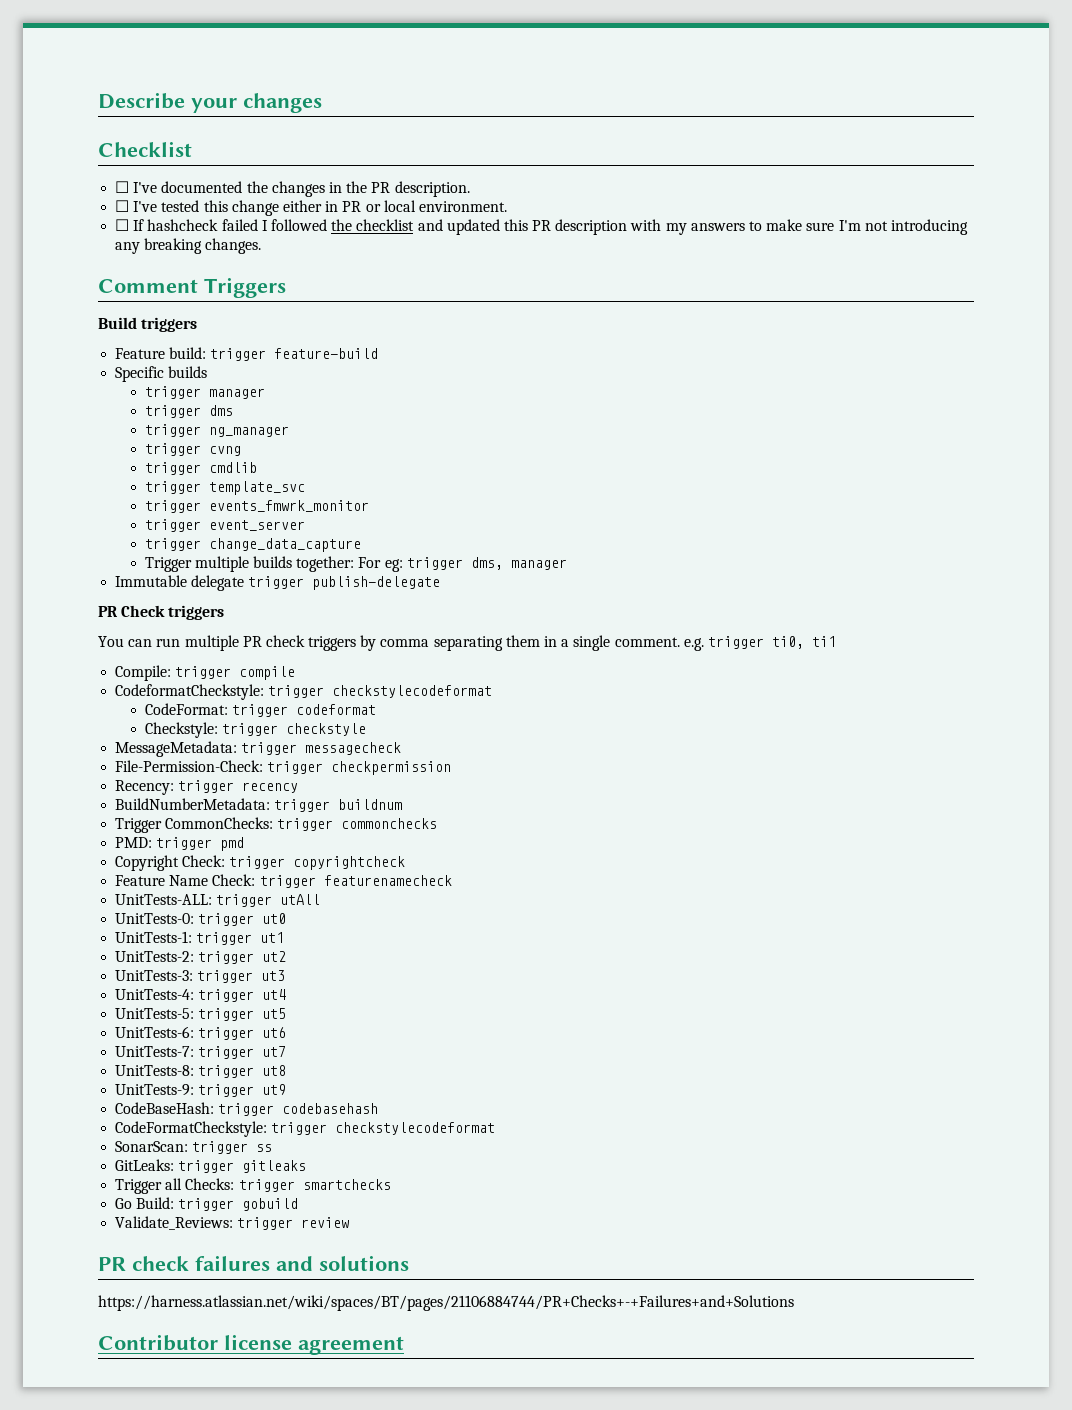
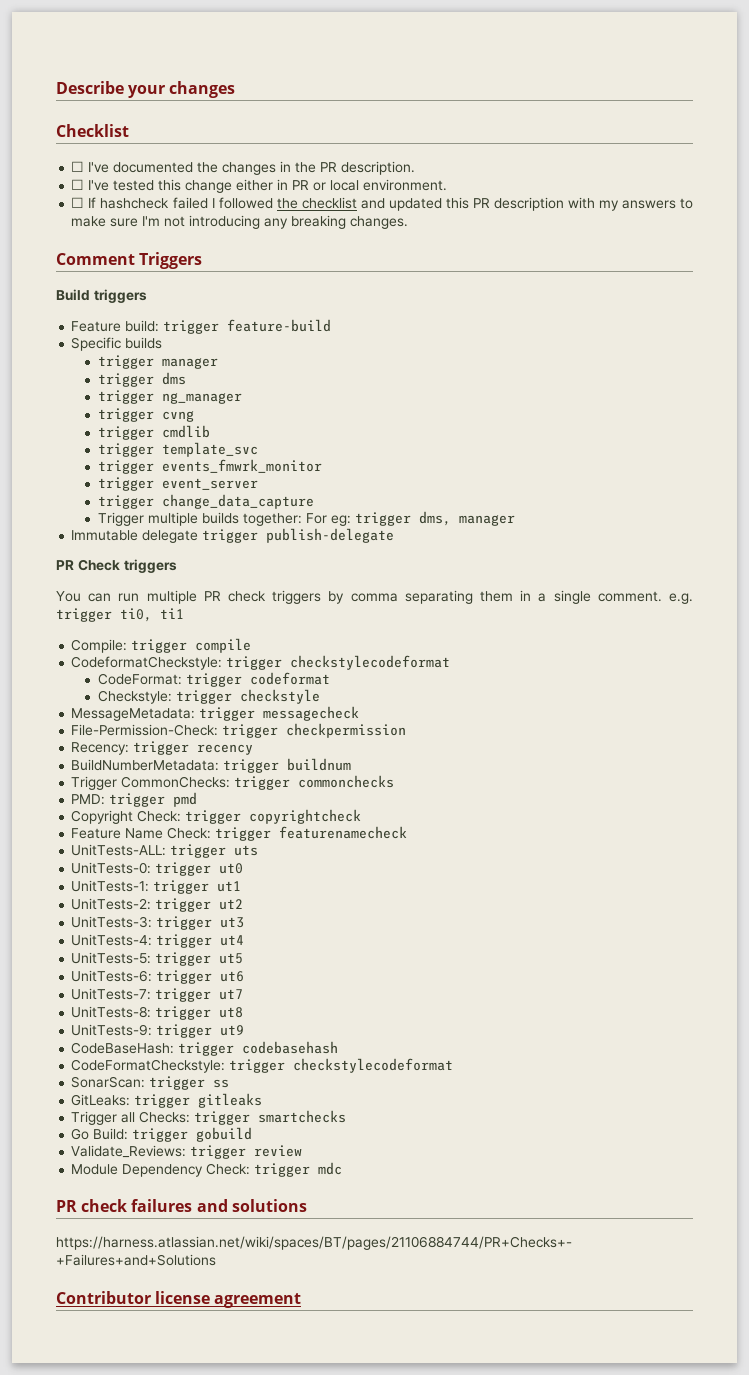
[280,894,321,905] utAll -> [234,845,259,856] uts
(350, 1222) none -> [71,1162,343,1177] // Module Dependency Check: trigger mdc

